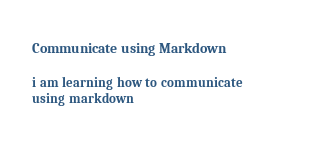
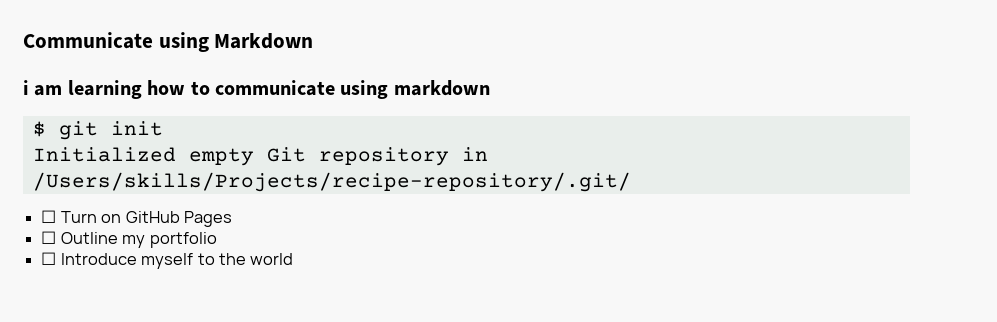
(134, 97) none -> [32,121,163,140] [32,147,488,166] [32,172,631,192] [41,210,232,227] [41,231,217,248] [41,252,294,269] // $ git init // Initialized empty Git repository in /Users/skills/Projects/recipe-repository/.git/ // ☐ Turn on GitHub Pages // ☐ Outline my portfolio // ☐ Introduce myself to the world

